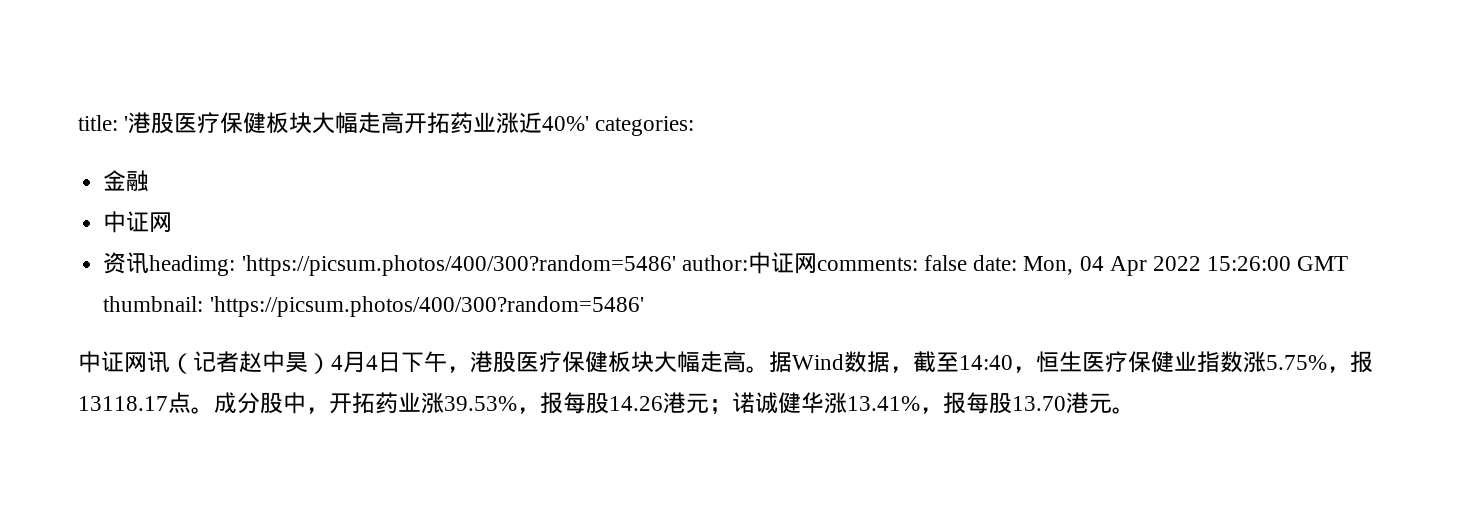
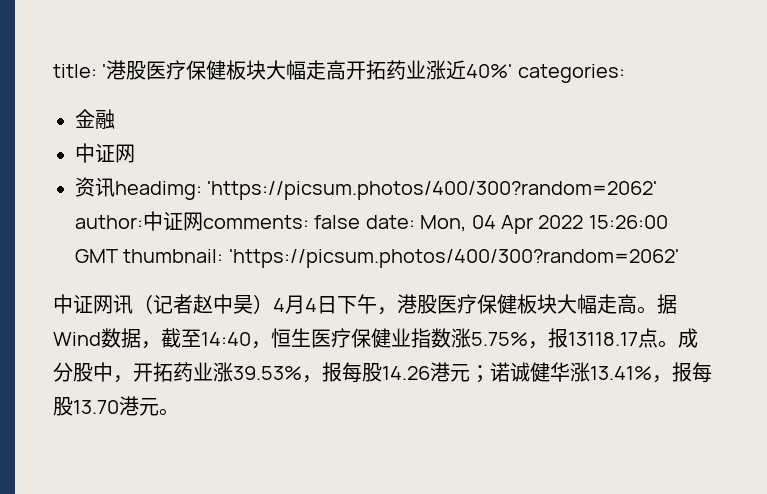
[241,255,676,276] 'https://picsum.photos/400/300?random=5486' -> [207,181,658,200] 'https://picsum.photos/400/300?random=2062'
[209,296,644,317] 'https://picsum.photos/400/300?random=5486' -> [228,249,679,268] 'https://picsum.photos/400/300?random=2062'

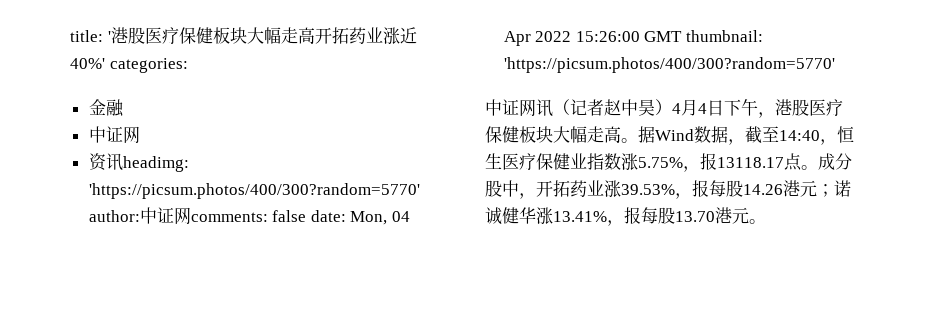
[207,181,658,200] 'https://picsum.photos/400/300?random=2062' -> [88,183,420,199] 'https://picsum.photos/400/300?random=5770'
[228,249,679,268] 'https://picsum.photos/400/300?random=2062' -> [503,57,835,73] 'https://picsum.photos/400/300?random=5770'

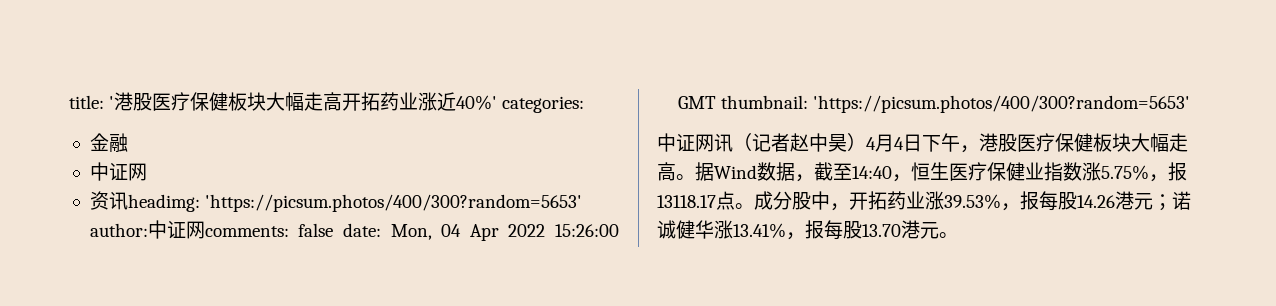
[88,183,420,199] 'https://picsum.photos/400/300?random=5770' -> [205,194,583,212] 'https://picsum.photos/400/300?random=5653'
[503,57,835,73] 'https://picsum.photos/400/300?random=5770' -> [813,95,1191,113] 'https://picsum.photos/400/300?random=5653'

